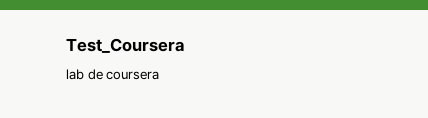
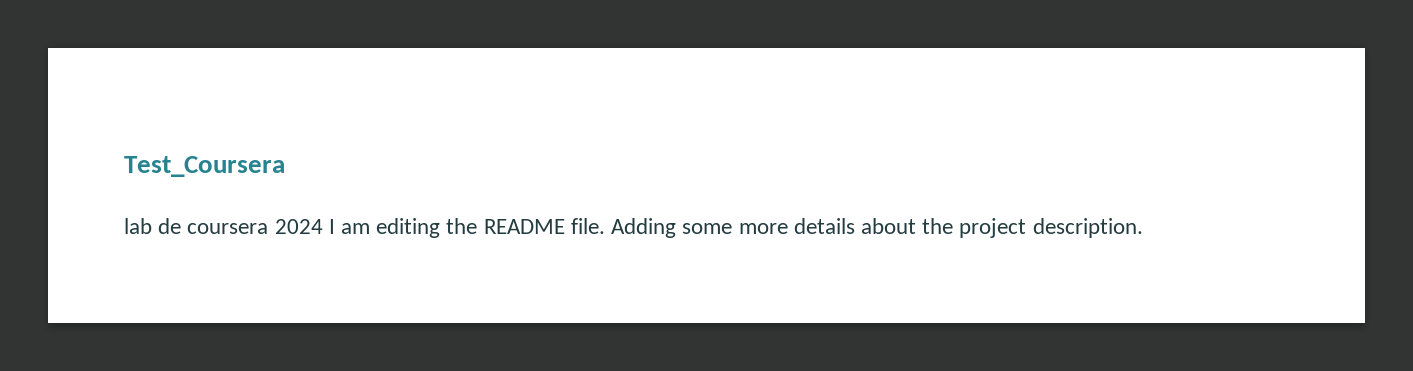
(160, 75) none -> [274,218,1143,238] 2024 I am editing the README file. Adding some more details about the project description.

